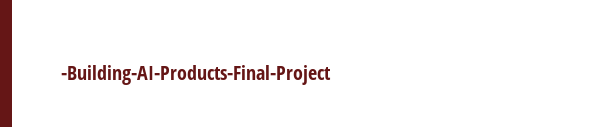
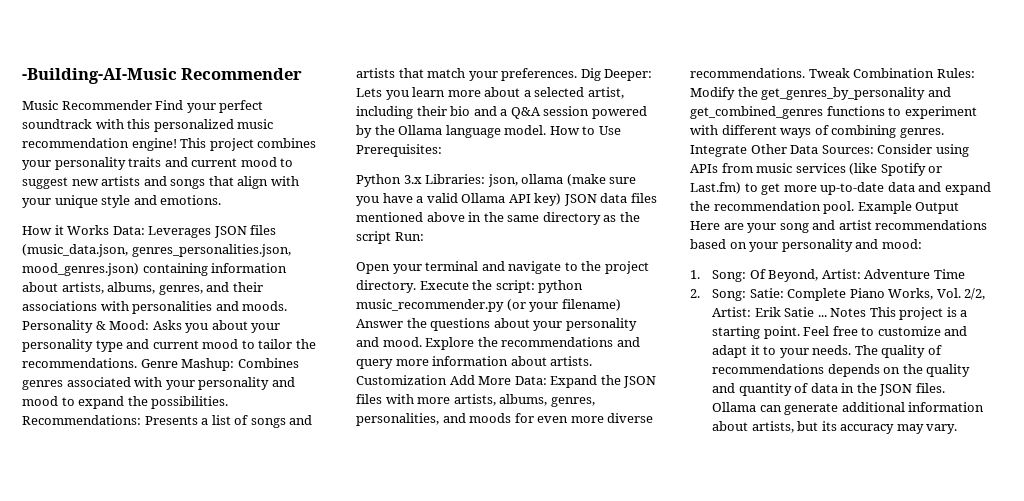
[61,65,331,85] -Building-AI-Products-Final-Project -> [22,68,303,84] [22,100,264,113] [22,119,274,132] [22,138,317,151] [22,157,294,170] [22,176,299,189] [22,195,222,208] [22,225,277,238] [22,244,291,257] [22,263,288,276] [22,282,263,295] [22,301,288,314] [22,320,281,333] [22,339,316,352] [22,358,299,371] [22,377,295,390] [22,396,229,409] [22,415,313,428] [356,68,653,81] [356,87,624,100] [356,106,647,119] [356,125,621,138] [356,144,442,157] [356,174,637,187] [356,193,657,206] [356,212,640,225] [356,231,424,244] [356,261,649,274] [356,280,584,293] [356,299,621,312] [356,318,637,331] [356,337,640,350] [356,356,593,369] [356,375,657,388] [356,394,595,407] [356,413,654,426] [690,68,975,78] [690,87,951,100] [690,106,977,119] [690,125,944,138] [690,144,969,157] [690,163,943,176] [690,182,991,195] [690,201,960,214] [690,220,988,233] [690,239,922,252] [690,269,965,282] [690,288,986,301] [712,307,968,320] [712,326,968,339] [712,345,942,358] [712,364,971,377] [712,383,945,396] [712,402,985,415] [712,421,958,434] -Building-AI-Music Recommender // Music Recommender Find your perfect soundtrack with this personalized music recommendation engine! This project combines your personality traits and current mood to suggest new artists and songs that align with your unique style and emotions. // How it Works Data: Leverages JSON files (music_data.json, genres_personalities.json, mood_genres.json) containing information about artists, albums, genres, and their associations with personalities and moods. Personality & Mood: Asks you about your personality type and current mood to tailor the recommendations. Genre Mashup: Combines genres associated with your personality and mood to expand the possibilities. Recommendations: Presents a list of songs and artists that match your preferences. Dig Deeper: Lets you learn more about a selected artist, including their bio and a Q&A session powered by the Ollama language model. How to Use Prerequisites: // Python 3.x Libraries: json, ollama (make sure you have a valid Ollama API key) JSON data files mentioned above in the same directory as the script Run: // Open your terminal and navigate to the project directory. Execute the script: python music_recommender.py (or your filename) Answer the questions about your personality and mood. Explore the recommendations and query more information about artists. Customization Add More Data: Expand the JSON files with more artists, albums, genres, personalities, and moods for even more diverse recommendations. Tweak Combination Rules: Modify the get_genres_by_personality and get_combined_genres functions to experiment with different ways of combining genres. Integrate Other Data Sources: Consider using APIs from music services (like Spotify or Last.fm) to get more up-to-date data and expand the recommendation pool. Example Output Here are your song and artist recommendations based on your personality and mood: // 1. Song: Of Beyond, Artist: Adventure Time // 2. Song: Satie: Complete Piano Works, Vol. 2/2, Artist: Erik Satie ... Notes This project is a starting point. Feel free to customize and adapt it to your needs. The quality of recommendations depends on the quality and quantity of data in the JSON files. Ollama can generate additional information about artists, but its accuracy may vary.

